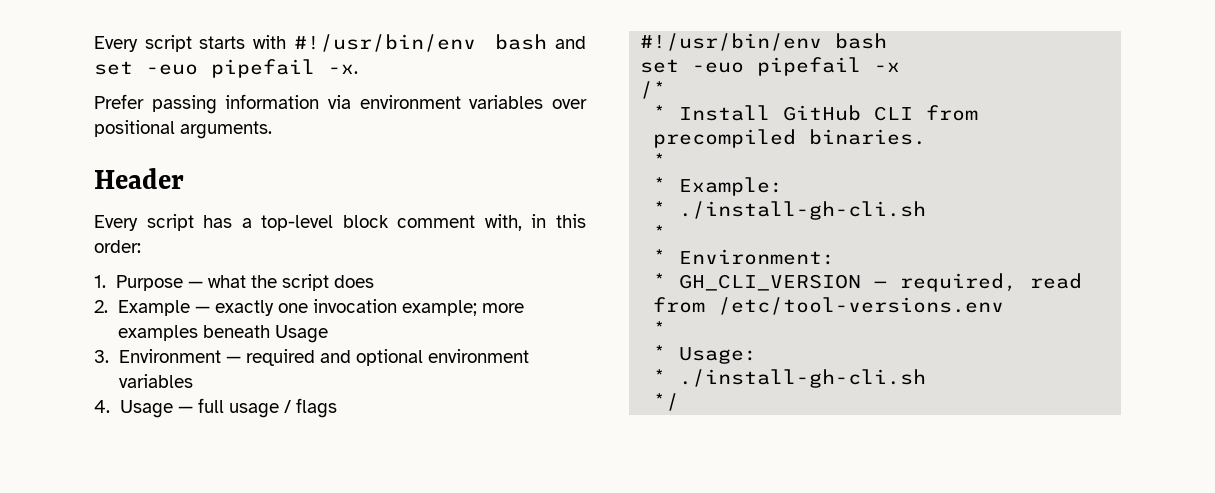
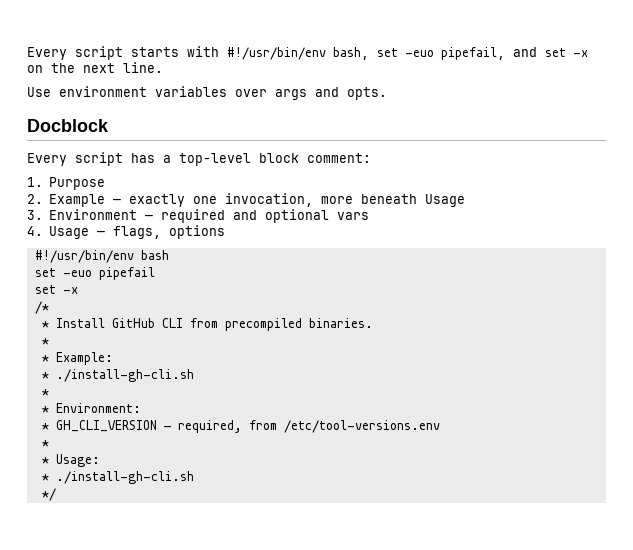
[495,34,586,50] [94,59,358,78] [94,94,587,114] [94,120,273,139] [94,168,184,189] bash and set -euo pipefail -x. // Prefer passing information via environment variables over positional arguments. // Header -> [333,47,588,60] [27,62,163,73] [27,86,387,100] [27,119,109,132] bash, set -euo pipefail, and set -x on the next line. // Use environment variables over args and opts. // Docblock
[397,214,586,231] [94,240,141,253] [94,274,375,291] comment with, in this order: // 1. Purpose — what the script does -> [307,153,371,163] [27,177,106,190] comment: // 1. Purpose
[313,299,525,316] [117,325,198,341] invocation example; more examples -> [225,193,354,207] invocation, more
[428,349,530,363] [118,374,193,388] environment variables -> [337,212,370,220] vars
[197,398,338,418] full usage / flags -> [113,225,226,239] flags, options
(862, 66) none -> [34,285,56,294] // set
[1030,273,1083,289] read -> (242, 426) none

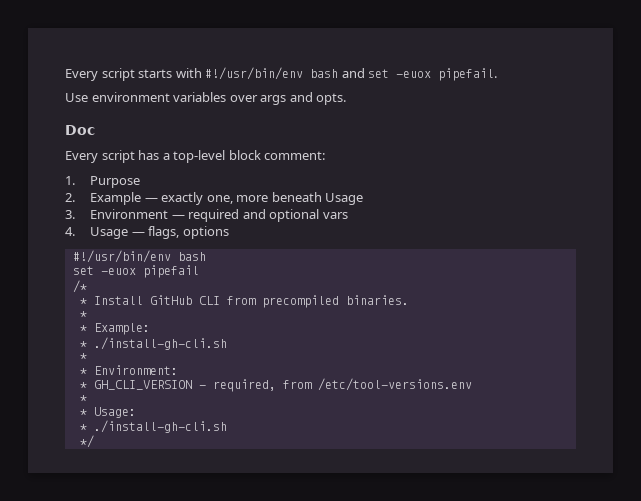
[333,47,588,60] [27,62,163,73] bash, set -euo pipefail, and set -x on the next line. -> [310,68,498,81] bash and set -euox pipefail.
[27,119,109,132] Docblock -> [65,125,95,135] Doc
[193,193,314,207] one invocation, -> [206,195,233,204] one,
[62,270,92,277] -euo -> [100,268,136,275] -euox
[34,285,78,294] // set -x -> (199, 271) none

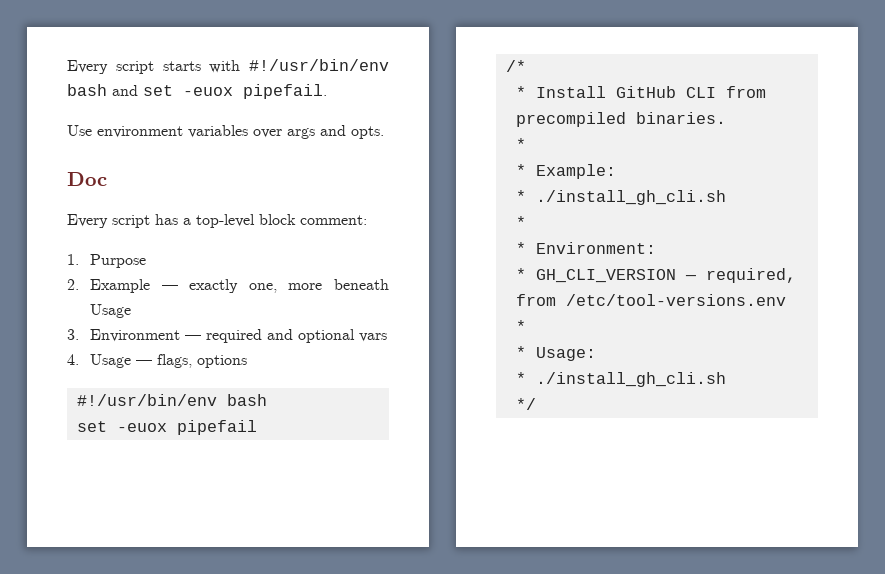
[93,337,227,350] ./install-gh-cli.sh -> [535,190,726,205] ./install_gh_cli.sh
[93,420,227,433] ./install-gh-cli.sh -> [535,372,726,387] ./install_gh_cli.sh

